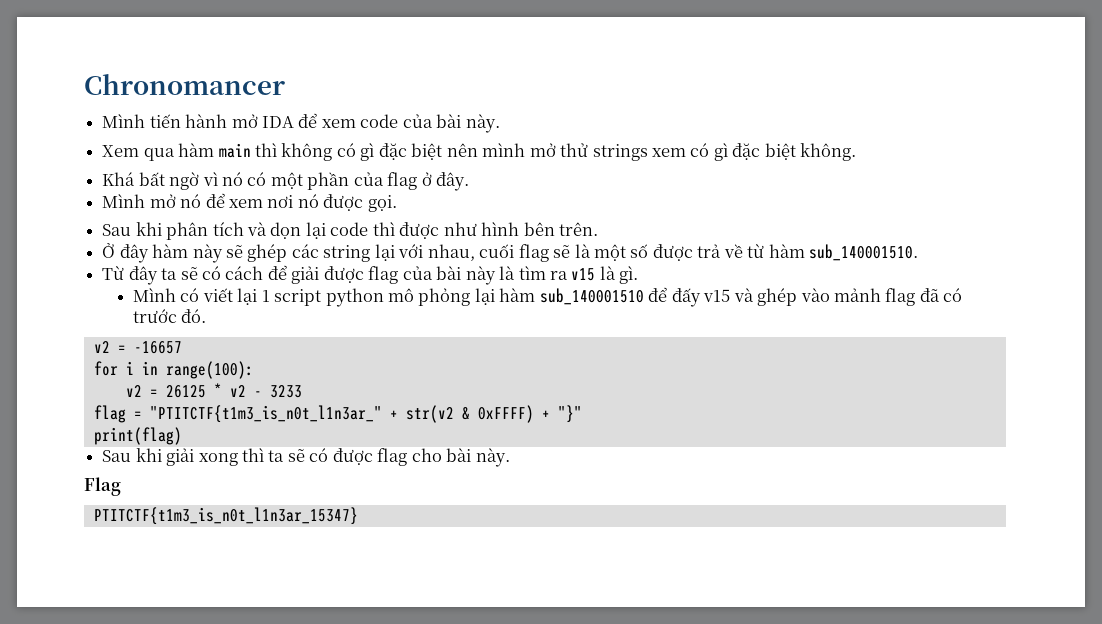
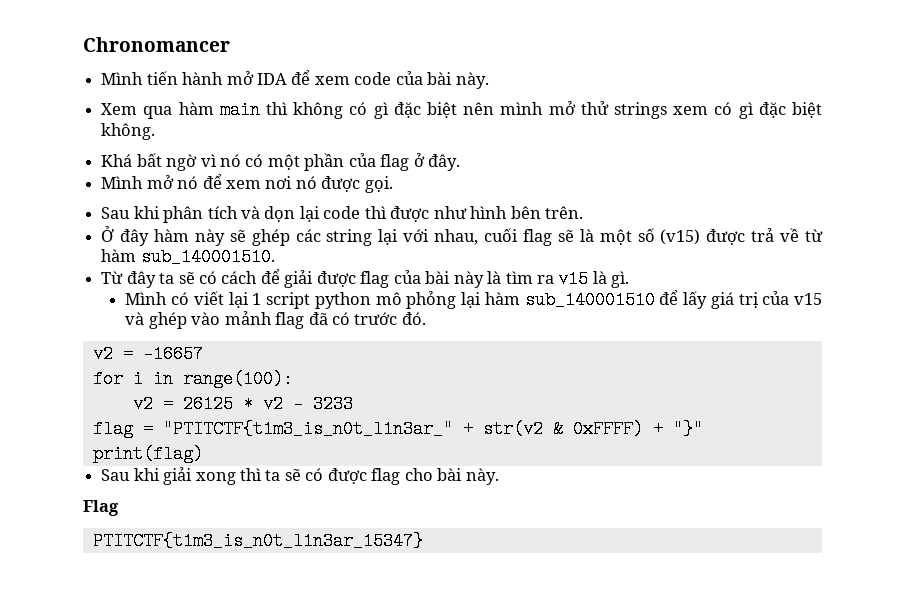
(649, 251) none -> [660,229,701,245] (v15)
[671,288,701,307] đấy -> [683,291,790,309] lấy giá trị của

